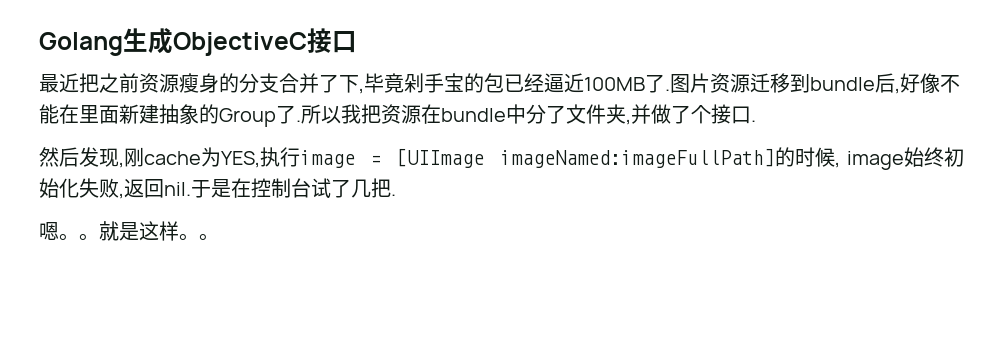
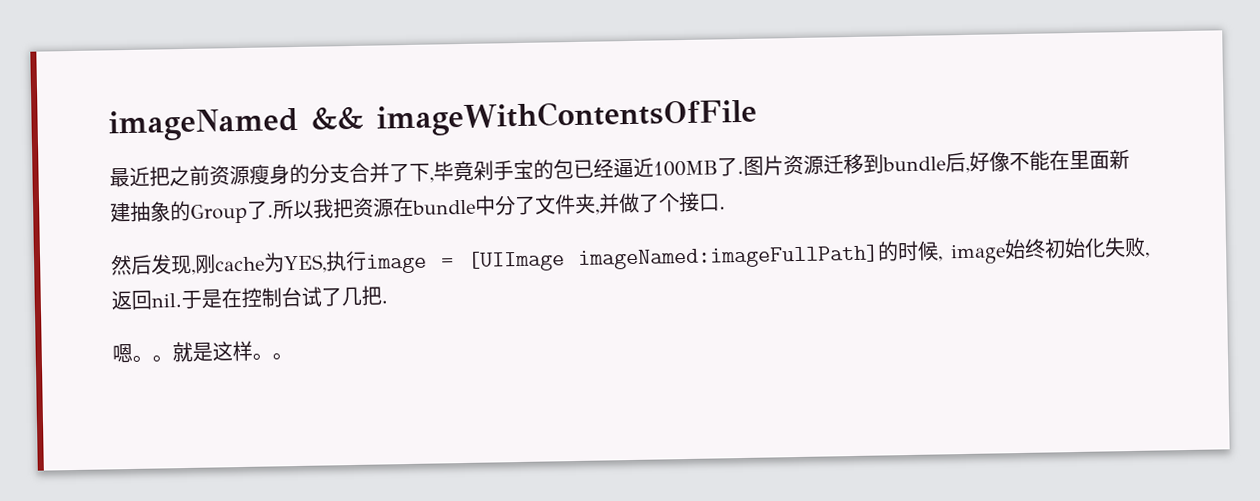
[39,28,357,56] Golang生成ObjectiveC接口 -> [108,98,757,142] imageNamed && imageWithContentsOfFile

